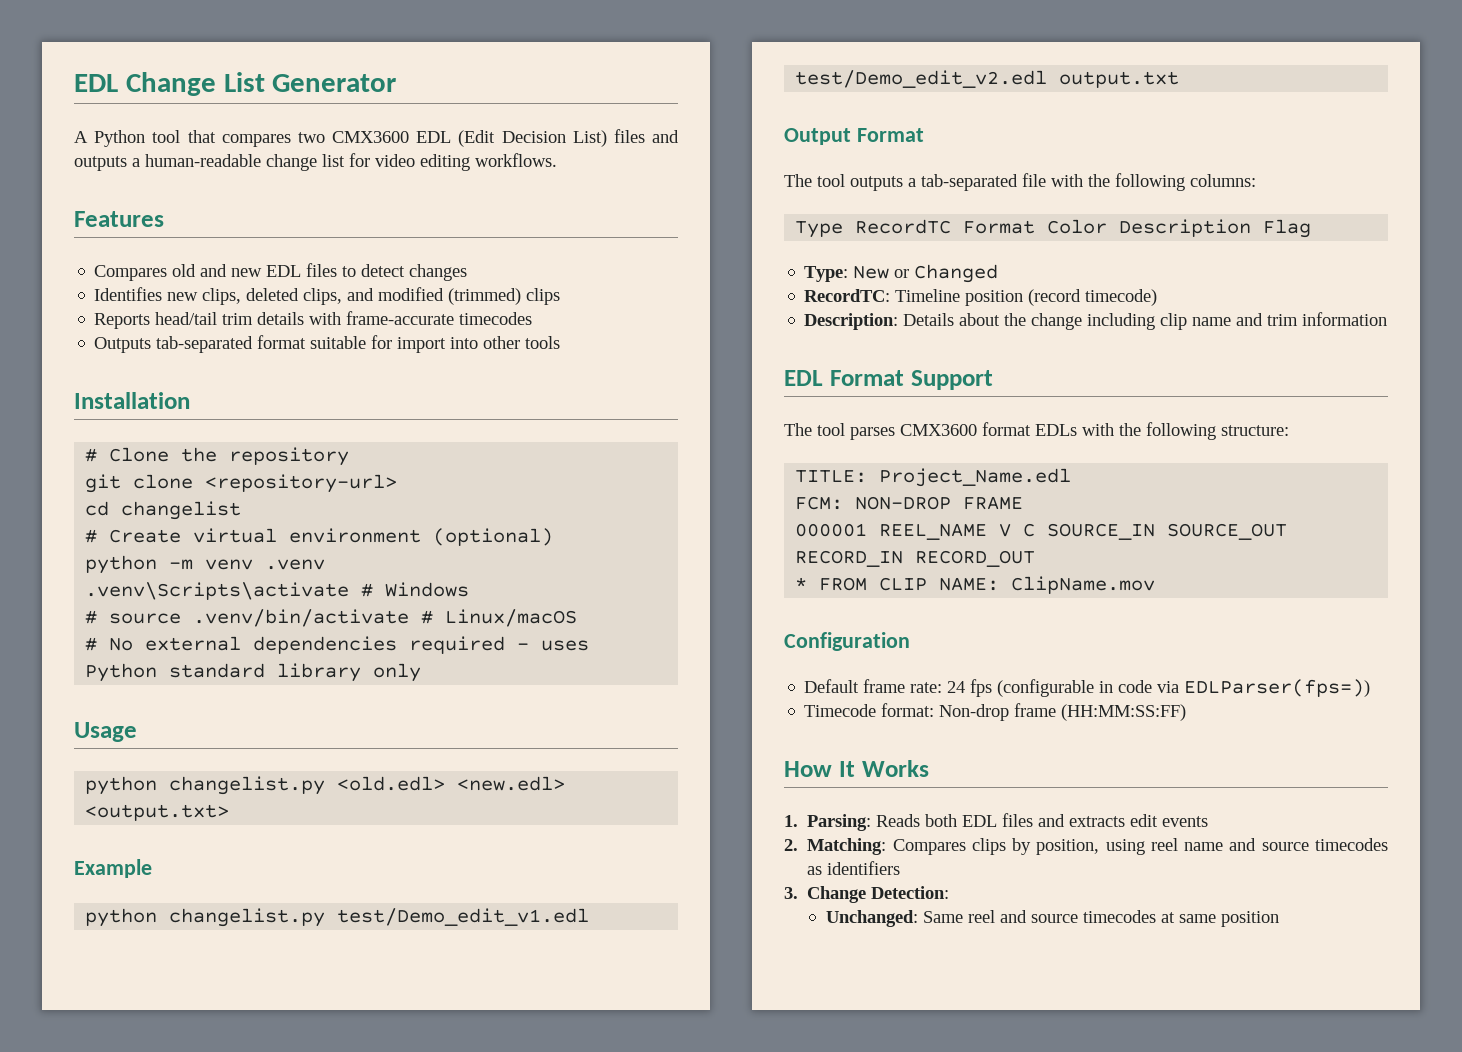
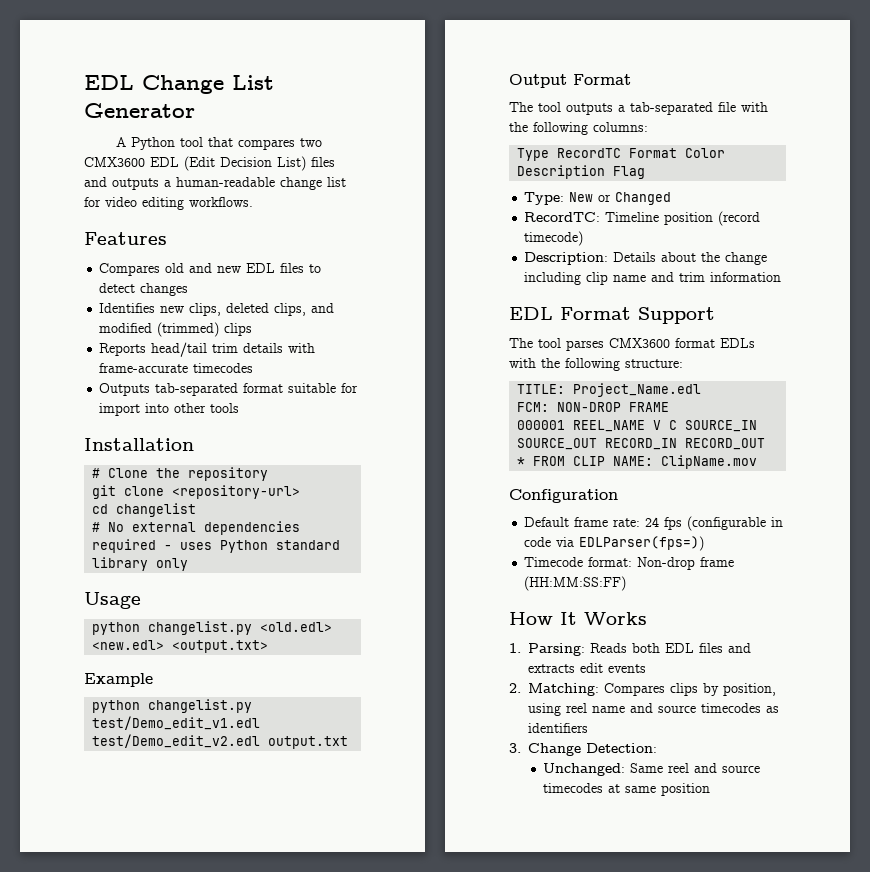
[85,528,554,546] [85,555,326,574] [85,582,470,600] [85,609,578,627] // # Create virtual environment (optional) // python -m venv .venv // .venv\Scripts\activate # Windows // # source .venv/bin/activate # Linux/macOS -> (197, 510) none

